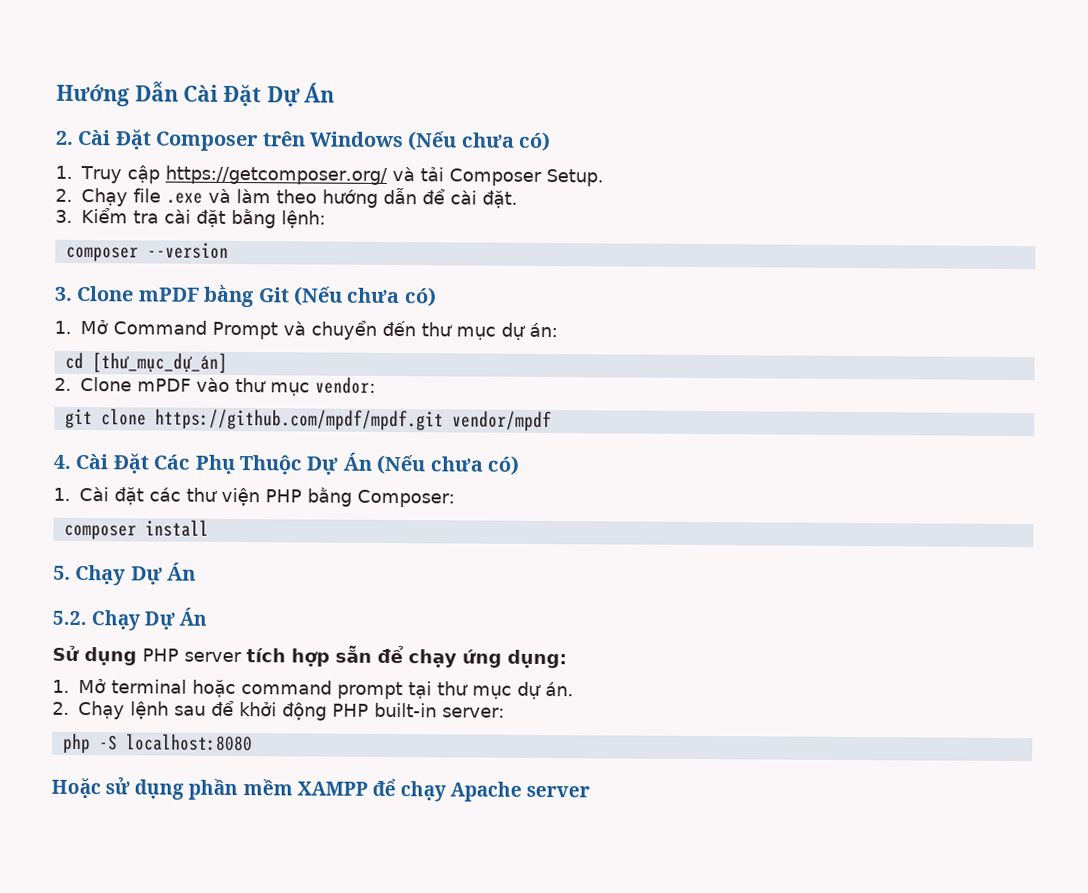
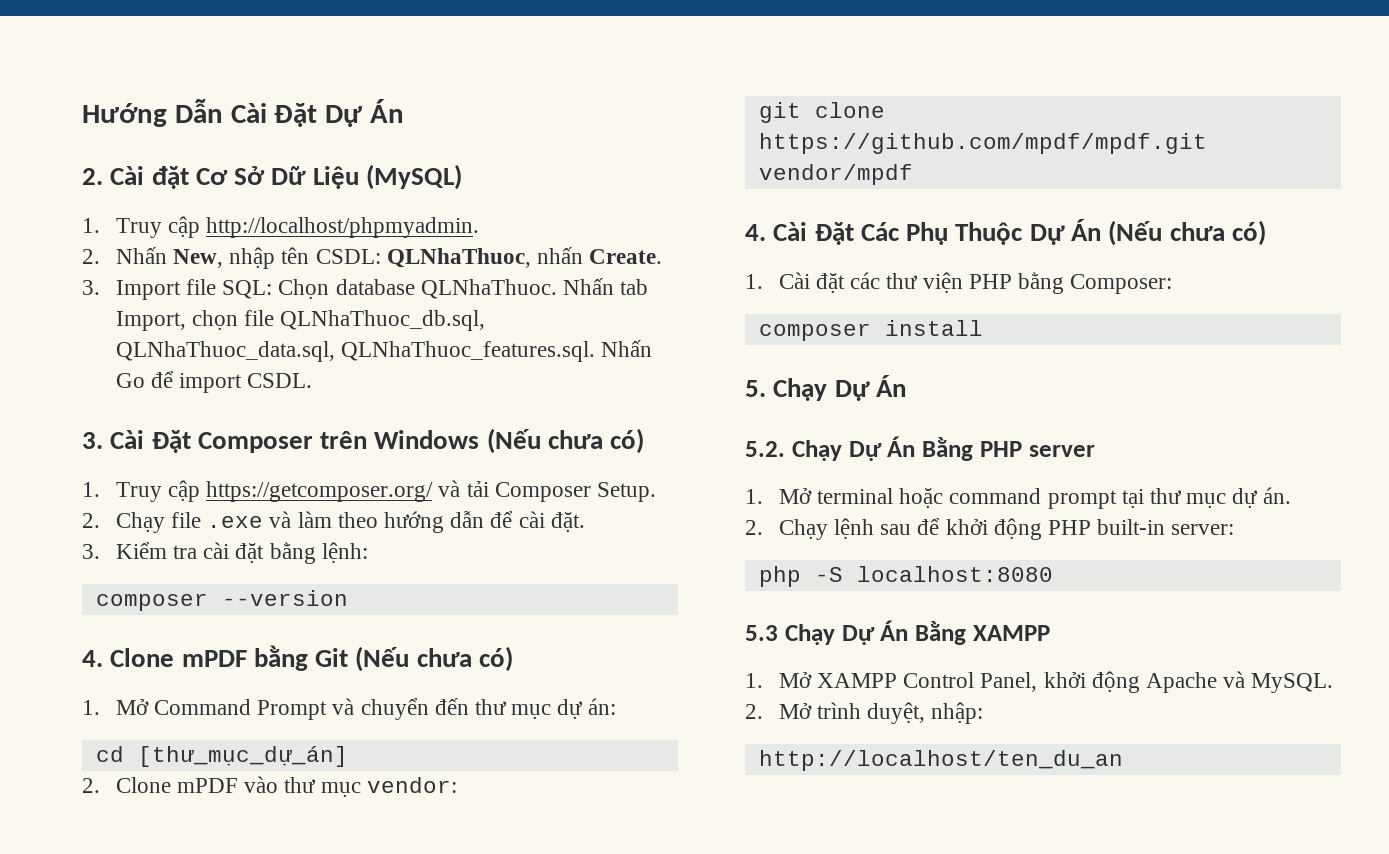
(112, 137) none -> [151,164,463,190] [82,216,480,238] [82,247,663,269] [82,278,649,300] [115,310,486,331] [115,340,653,362] [115,371,313,393] [82,430,145,449] đặt Cơ Sở Dữ Liệu (MySQL) // 1. Truy cập http://localhost/phpmyadmin. // 2. Nhấn New, nhập tên CSDL: QLNhaThuoc, nhấn Create. // 3. Import file SQL: Chọn database QLNhaThuoc. Nhấn tab Import, chọn file QLNhaThuoc_db.sql, QLNhaThuoc_data.sql, QLNhaThuoc_features.sql. Nhấn Go để import CSDL. // 3. Cài
[54,286,73,301] 3. -> [82,650,103,667] 4.
[52,644,137,666] // Sử dụng -> [922,437,973,461] Bằng
[246,644,567,669] tích hợp sẵn để chạy ứng dụng: -> (1095, 451) none
[51,776,591,802] Hoặc sử dụng phần mềm XAMPP để chạy Apache server -> [745,620,1050,645] [745,671,1334,693] [745,702,984,724] [758,750,1123,771] 5.3 Chạy Dự Án Bằng XAMPP // 1. Mở XAMPP Control Panel, khởi động Apache và MySQL. // 2. Mở trình duyệt, nhập: // http://localhost/ten_du_an

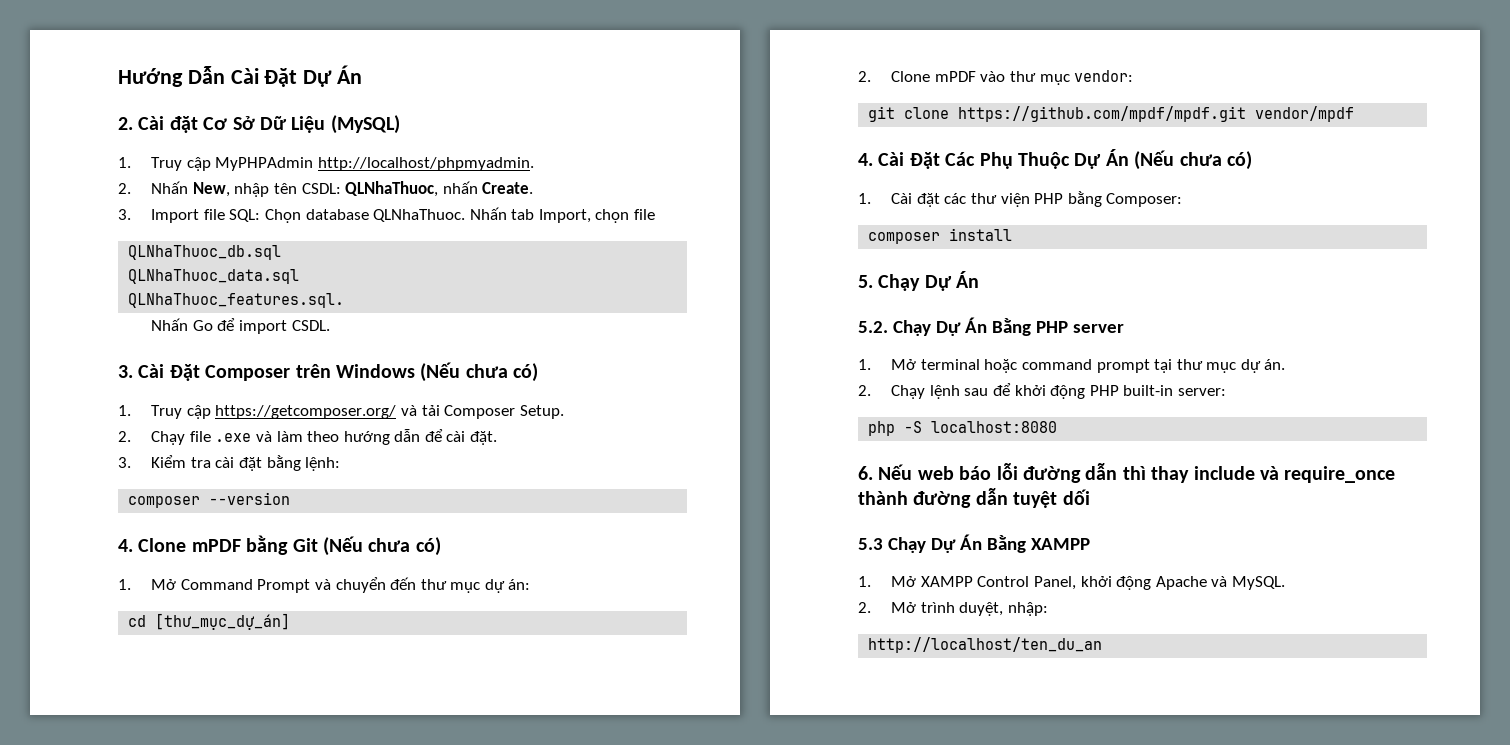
(200, 227) none -> [215,157,314,171] MyPHPAdmin
[280,310,486,331] [115,341,335,362] QLNhaThuoc_db.sql, QLNhaThuoc_data.sql, -> [128,245,282,260] [128,269,300,284] // QLNhaThuoc_db.sql // QLNhaThuoc_data.sql //
(595, 351) none -> (345, 300) //
(1053, 574) none -> [858,463,1396,483] [858,488,1090,508] // 6. Nếu web báo lỗi đường dẫn thì thay include và require_once thành đường dẫn tuyệt dối

